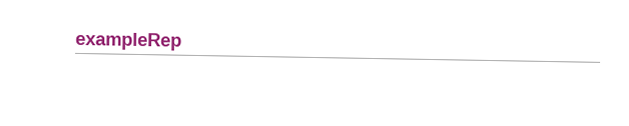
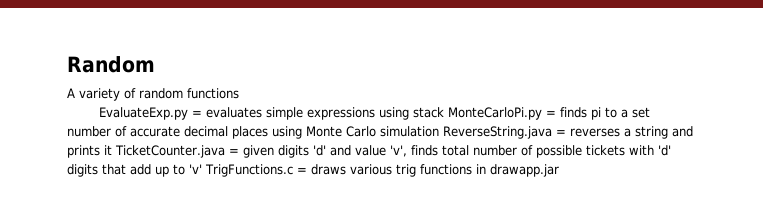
[75,31,182,51] exampleRep -> [67,56,155,73] [67,88,239,101] [98,107,650,120] [67,126,693,139] [67,145,671,158] [67,164,559,177] Random // A variety of random functions // EvaluateExp.py = evaluates simple expressions using stack MonteCarloPi.py = finds pi to a set number of accurate decimal places using Monte Carlo simulation ReverseString.java = reverses a string and prints it TicketCounter.java = given digits 'd' and value 'v', finds total number of possible tickets with 'd' digits that add up to 'v' TrigFunctions.c = draws various trig functions in drawapp.jar

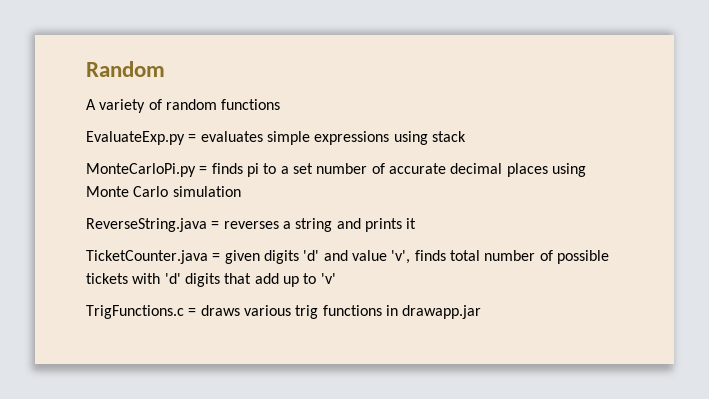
(444, 112) none -> (466, 136) //
(439, 131) none -> (241, 191) //
(112, 150) none -> (417, 223) //
(202, 169) none -> (336, 278) //

